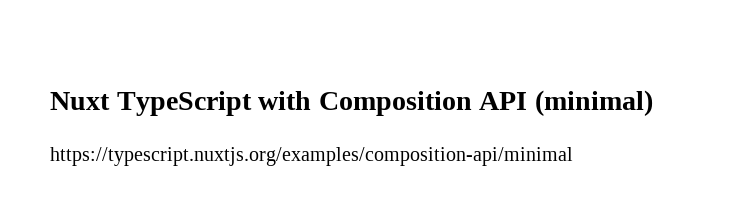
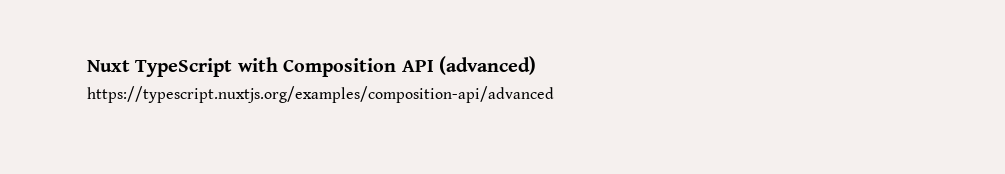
[534,90,653,116] [50,147,573,166] (minimal) // https://typescript.nuxtjs.org/examples/composition-api/minimal -> [439,56,536,75] [87,86,554,103] (advanced) // https://typescript.nuxtjs.org/examples/composition-api/advanced

